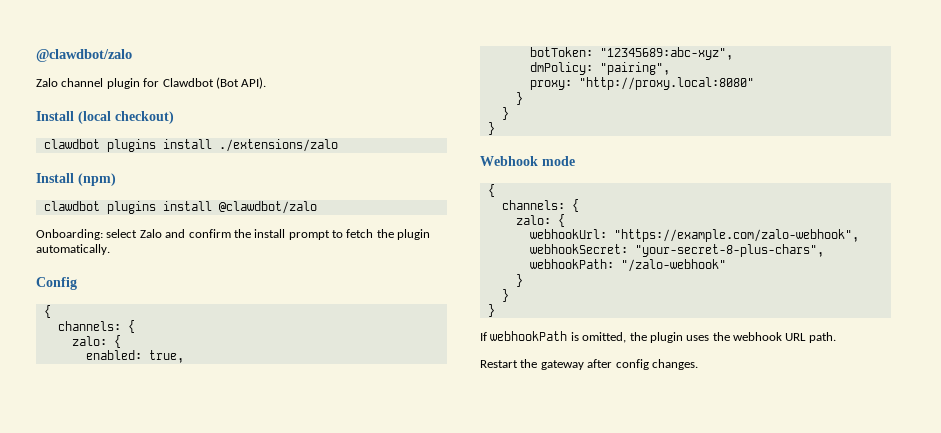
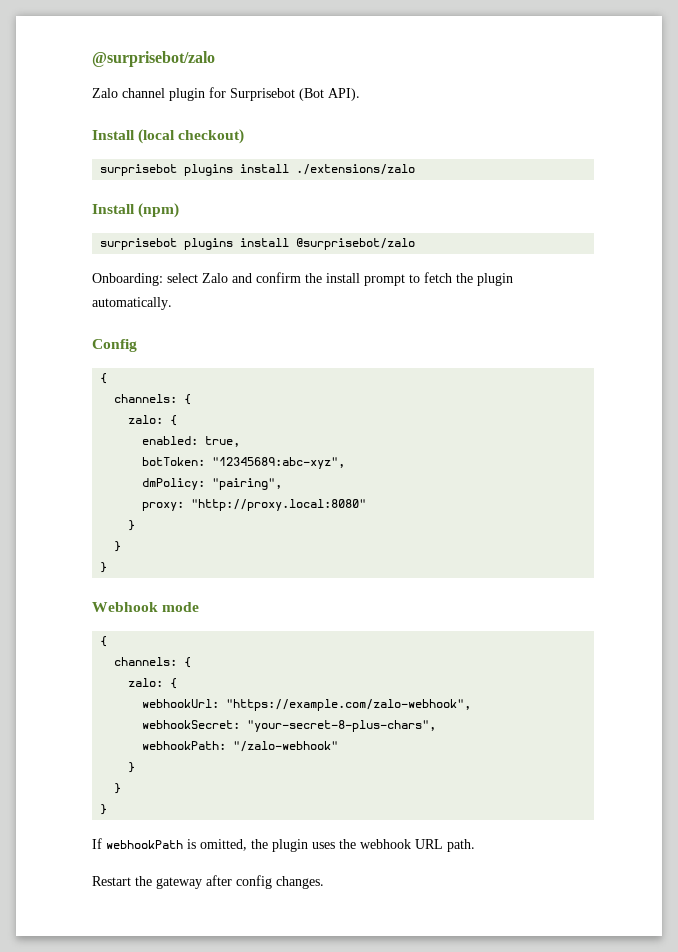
[36,49,132,62] @clawdbot/zalo -> [92,51,215,67] @surprisebot/zalo
[162,78,214,87] Clawdbot -> [230,88,295,101] Surprisebot
[43,139,100,149] clawdbot -> [100,164,178,176] surprisebot
[43,201,317,214] clawdbot plugins install @clawdbot/zalo -> [100,238,416,250] surprisebot plugins install @surprisebot/zalo

